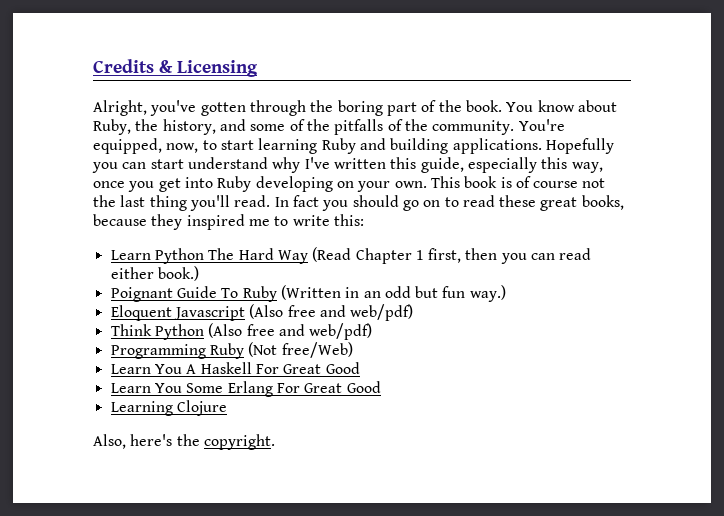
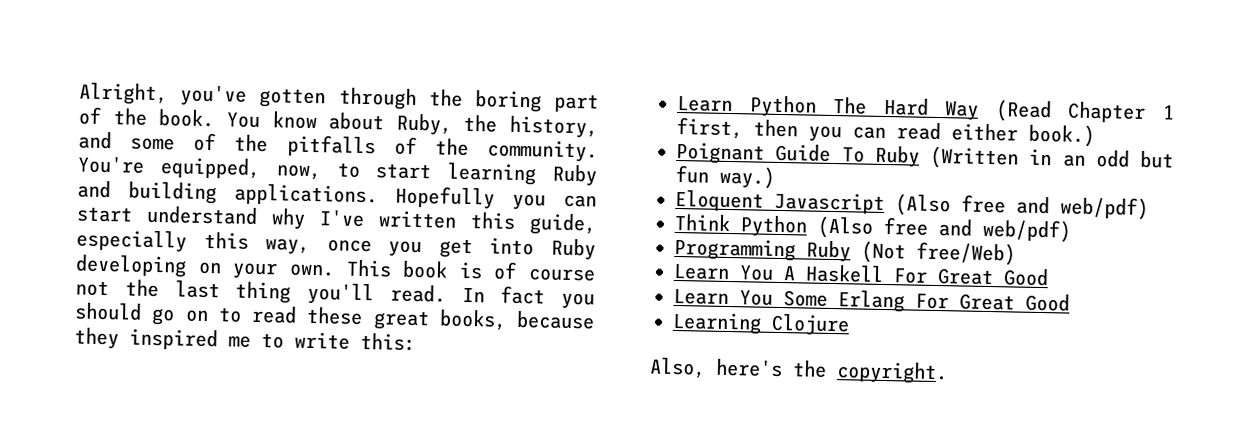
[93,59,258,77] Credits & Licensing // -> (79, 94) none

